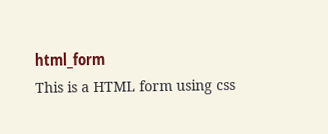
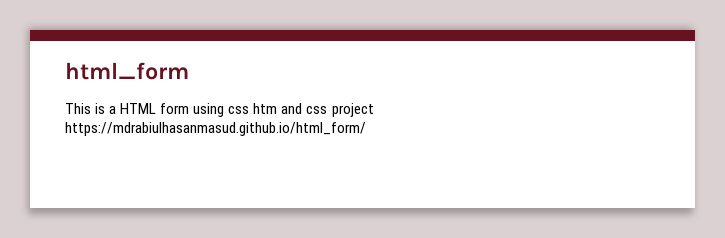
(236, 86) none -> [253,103,374,117] [65,122,366,136] htm and css project https://mdrabiulhasanmasud.github.io/html_form/

